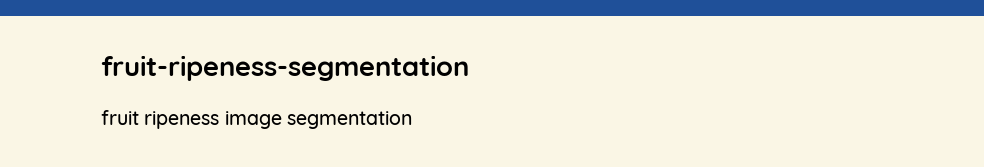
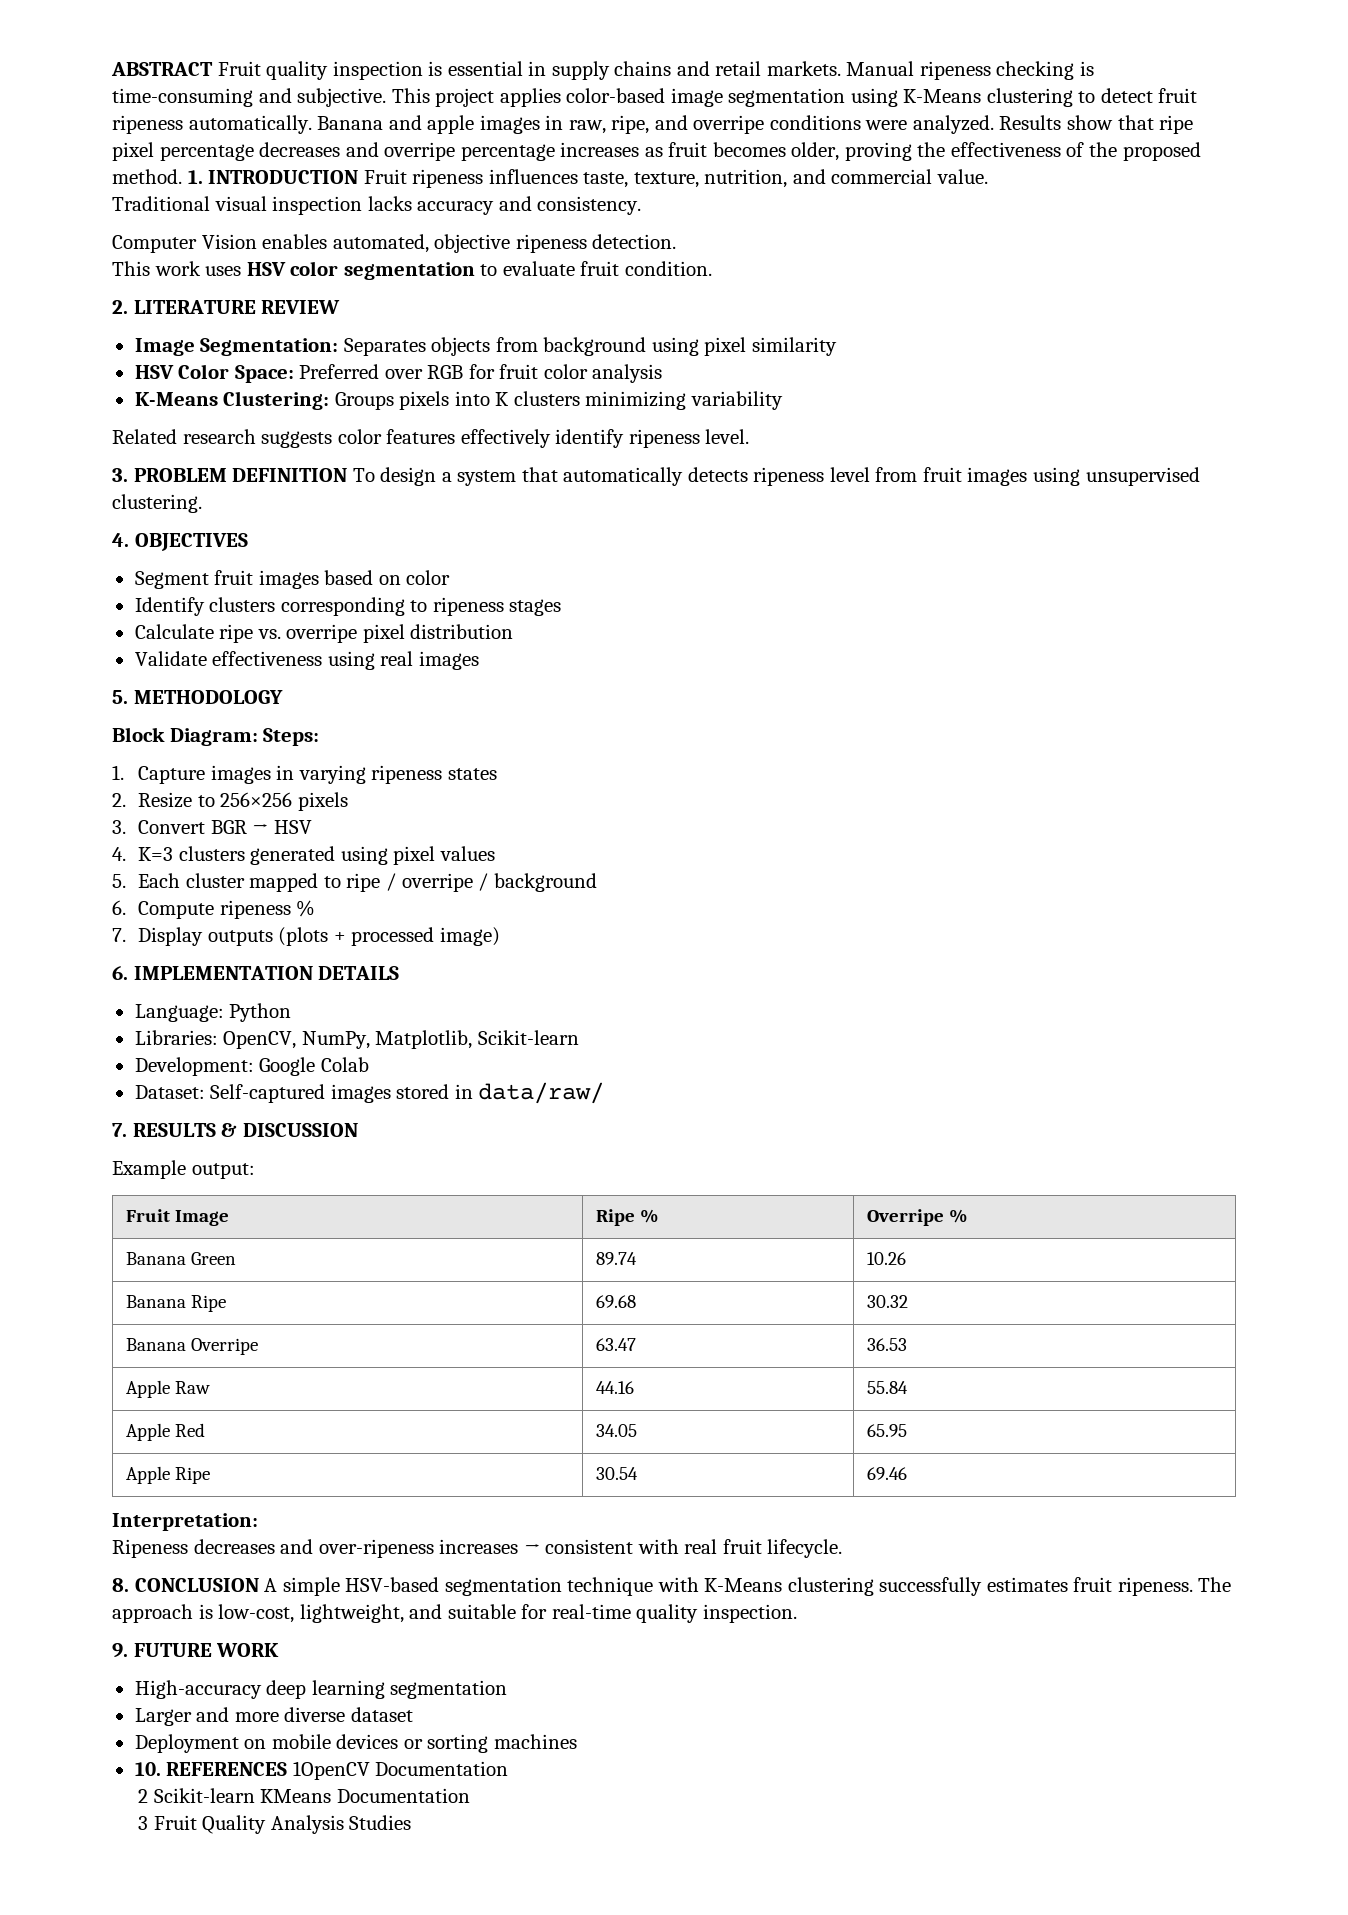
[101,55,469,81] [101,110,412,129] fruit-ripeness-segmentation // fruit ripeness image segmentation -> [111,61,1095,80] [112,88,1198,107] [112,115,1194,134] [112,142,1201,161] [112,169,988,188] [112,196,642,215] [112,234,677,253] [112,261,712,280] [112,300,341,314] [134,337,837,356] [134,364,663,383] [134,391,783,410] [112,429,750,448] [112,467,1200,486] [112,494,202,513] [112,533,248,551] [134,570,451,589] [134,597,562,616] [134,624,514,643] [134,651,479,670] [112,690,283,704] [112,727,320,746] [112,765,497,784] [112,792,348,811] [112,820,312,834] [112,846,495,865] [112,873,597,892] [112,900,316,919] [112,927,500,946] [112,966,400,980] [134,1003,292,1022] [134,1030,579,1049] [134,1057,369,1076] [134,1082,605,1104] [112,1123,358,1137] [112,1160,255,1179] [126,1209,230,1226] [596,1209,660,1226] [867,1209,969,1226] [126,1252,237,1265] [596,1252,638,1265] [867,1252,907,1265] [126,1295,227,1312] [596,1295,637,1308] [867,1295,909,1308] [126,1338,259,1355] [596,1338,637,1351] [867,1338,908,1351] [126,1380,211,1398] [596,1381,635,1394] [867,1381,909,1394] [126,1423,206,1441] [596,1424,638,1437] [867,1424,908,1437] [126,1466,211,1484] [596,1467,639,1480] [867,1467,908,1480] [112,1513,258,1531] [112,1539,843,1558] [112,1577,1232,1596] [112,1604,797,1623] [112,1643,280,1658] [134,1680,508,1699] [134,1707,413,1726] [134,1734,577,1753] [134,1761,509,1780] [138,1788,470,1803] [138,1815,412,1834] ABSTRACT Fruit quality inspection is essential in supply chains and retail markets. Manual ripeness checking is time-consuming and subjective. This project applies color-based image segmentation using K-Means clustering to detect fruit ripeness automatically. Banana and apple images in raw, ripe, and overripe conditions were analyzed. Results show that ripe pixel percentage decreases and overripe percentage increases as fruit becomes older, proving the effectiveness of the proposed method. 1. INTRODUCTION Fruit ripeness influences taste, texture, nutrition, and commercial value. // Traditional visual inspection lacks accuracy and consistency. // Computer Vision enables automated, objective ripeness detection. // This work uses HSV color segmentation to evaluate fruit condition. // 2. LITERATURE REVIEW // Image Segmentation: Separates objects from background using pixel similarity // HSV Color Space: Preferred over RGB for fruit color analysis // K-Means Clustering: Groups pixels into K clusters minimizing variability // Related research suggests color features effectively identify ripeness level. // 3. PROBLEM DEFINITION To design a system that automatically detects ripeness level from fruit images using unsupervised clustering. // 4. OBJECTIVES // Segment fruit images based on color // Identify clusters corresponding to ripeness stages // Calculate ripe vs. overripe pixel distribution // Validate effectiveness using real images // 5. METHODOLOGY // Block Diagram: Steps: // 1. Capture images in varying ripeness states // 2. Resize to 256×256 pixels // 3. Convert BGR → HSV // 4. K=3 clusters generated using pixel values // 5. Each cluster mapped to ripe / overripe / background // 6. Compute ripeness % // 7. Display outputs (plots + processed image) // 6. IMPLEMENTATION DETAILS // Language: Python // Libraries: OpenCV, NumPy, Matplotlib, Scikit-learn // Development: Google Colab // Dataset: Self-captured images stored in data/raw/ // 7. RESULTS & DISCUSSION // Example output: // Fruit Image | Ripe % | Overripe % // Banana Green | 89.74 | 10.26 // Banana Ripe | 69.68 | 30.32 // Banana Overripe | 63.47 | 36.53 // Apple Raw | 44.16 | 55.84 // Apple Red | 34.05 | 65.95 // Apple Ripe | 30.54 | 69.46 // Interpretation: // Ripeness decreases and over-ripeness increases → consistent with real fruit lifecycle. // 8. CONCLUSION A simple HSV-based segmentation technique with K-Means clustering successfully estimates fruit ripeness. The approach is low-cost, lightweight, and suitable for real-time quality inspection. // 9. FUTURE WORK // High-accuracy deep learning segmentation // Larger and more diverse dataset // Deployment on mobile devices or sorting machines // 10. REFERENCES 1OpenCV Documentation // 2 Scikit-learn KMeans Documentation // 3 Fruit Quality Analysis Studies

